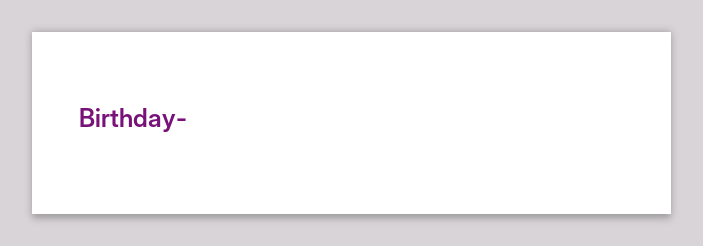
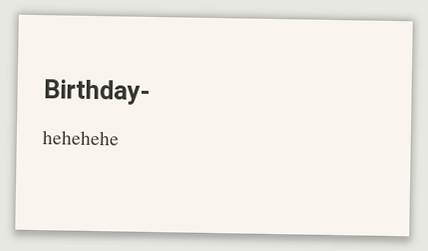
(187, 120) none -> [42,130,119,146] // hehehehe

